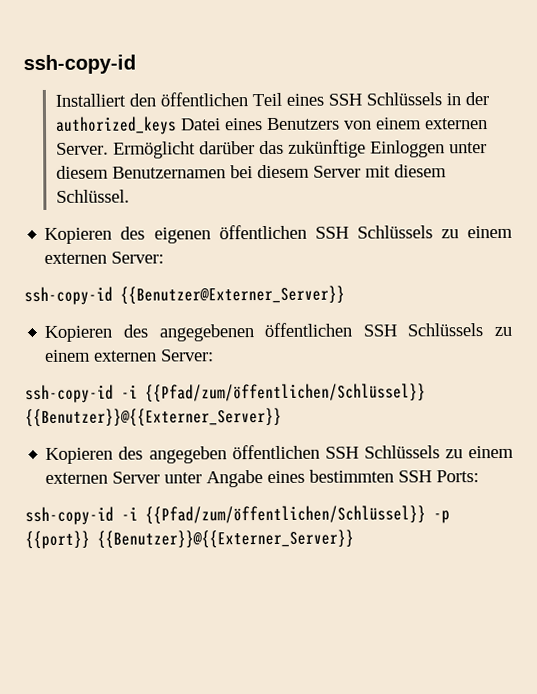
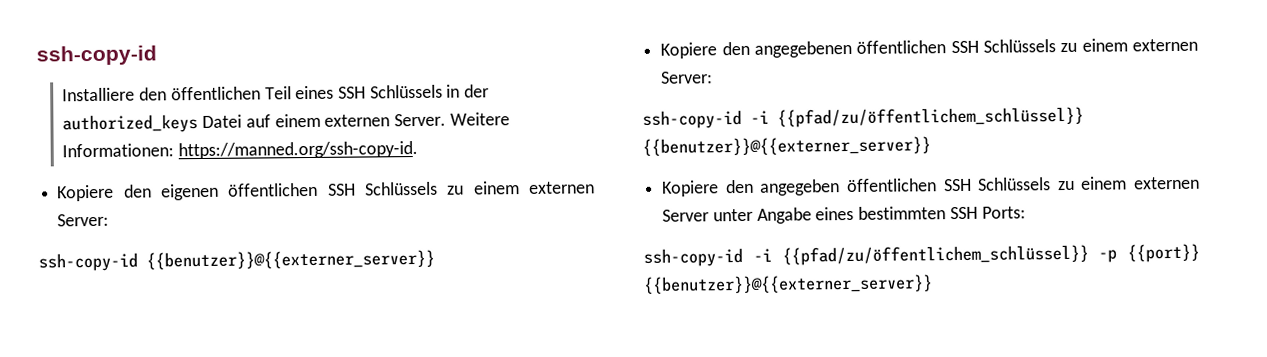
[54,93,126,107] Installiert -> [62,87,136,102] Installiere
[224,117,488,131] [55,139,487,159] [55,164,447,179] [55,189,130,203] [44,226,146,244] eines Benutzers von einem externen Server. Ermöglicht darüber das zukünftige Einloggen unter diesem Benutzernamen bei diesem Server mit diesem Schlüssel. // Kopieren des -> [245,112,510,128] [62,140,419,160] [57,184,152,202] auf einem externen Server. Weitere Informationen: https://manned.org/ssh-copy-id. // Kopiere den
[120,285,345,305] [44,324,148,342] {{Benutzer@Externer_Server}} // Kopieren des -> [146,249,435,270] [660,41,750,59] {{benutzer}}@{{externer_server}} // Kopiere den
[145,383,426,403] [25,407,282,428] [45,446,144,464] {{Pfad/zum/öffentlichen/Schlüssel}} {{Benutzer}}@{{Externer_Server}} // Kopieren des -> [777,106,1084,128] [642,136,931,156] [662,179,754,197] {{pfad/zu/öffentlichem_schlüssel}} {{benutzer}}@{{externer_server}} // Kopiere den
[145,505,426,525] {{Pfad/zum/öffentlichen/Schlüssel}} -> [781,244,1089,266] {{pfad/zu/öffentlichem_schlüssel}}
[97,529,354,549] {{Benutzer}}@{{Externer_Server}} -> [643,274,933,294] {{benutzer}}@{{externer_server}}

